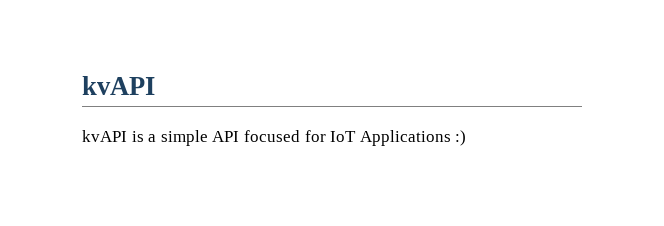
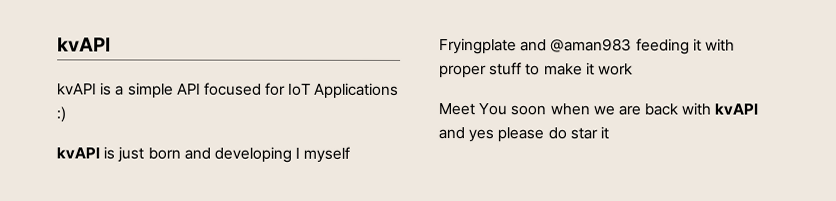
(467, 138) none -> [56,146,351,163] [439,38,735,55] [439,62,633,79] [438,102,759,116] [438,126,609,143] // kvAPI is just born and developing I myself Fryingplate and @aman983 feeding it with proper stuff to make it work // Meet You soon when we are back with kvAPI and yes please do star it

